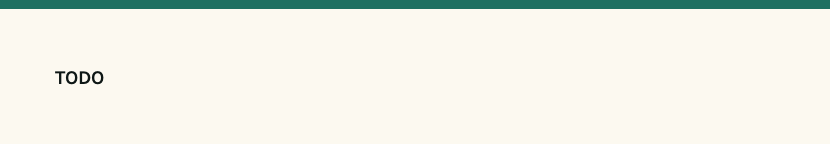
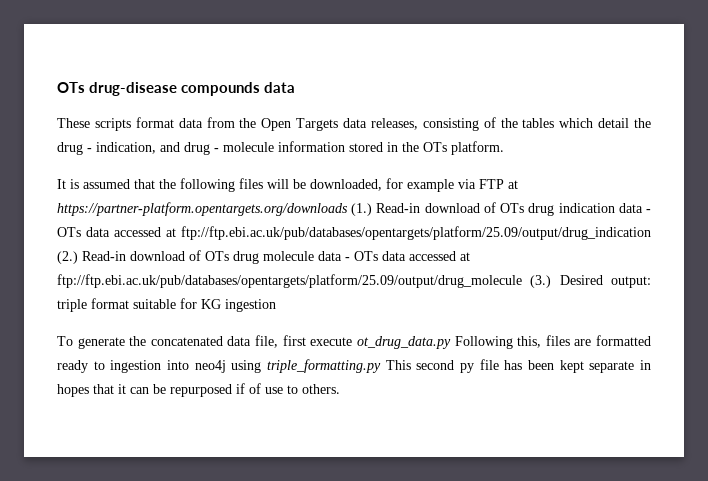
[55,71,104,85] TODO -> [57,82,295,96] [57,117,651,131] [57,141,504,155] [57,178,518,192] [57,202,651,216] [57,226,651,240] [57,250,470,264] [57,274,651,288] [57,298,276,312] [57,335,652,349] [57,359,651,373] [57,383,340,397] OTs drug-disease compounds data // These scripts format data from the Open Targets data releases, consisting of the tables which detail the drug - indication, and drug - molecule information stored in the OTs platform. // It is assumed that the following files will be downloaded, for example via FTP at https://partner-platform.opentargets.org/downloads (1.) Read-in download of OTs drug indication data - OTs data accessed at ftp://ftp.ebi.ac.uk/pub/databases/opentargets/platform/25.09/output/drug_indication (2.) Read-in download of OTs drug molecule data - OTs data accessed at ftp://ftp.ebi.ac.uk/pub/databases/opentargets/platform/25.09/output/drug_molecule (3.) Desired output: triple format suitable for KG ingestion // To generate the concatenated data file, first execute ot_drug_data.py Following this, files are formatted ready to ingestion into neo4j using triple_formatting.py This second py file has been kept separate in hopes that it can be repurposed if of use to others.

